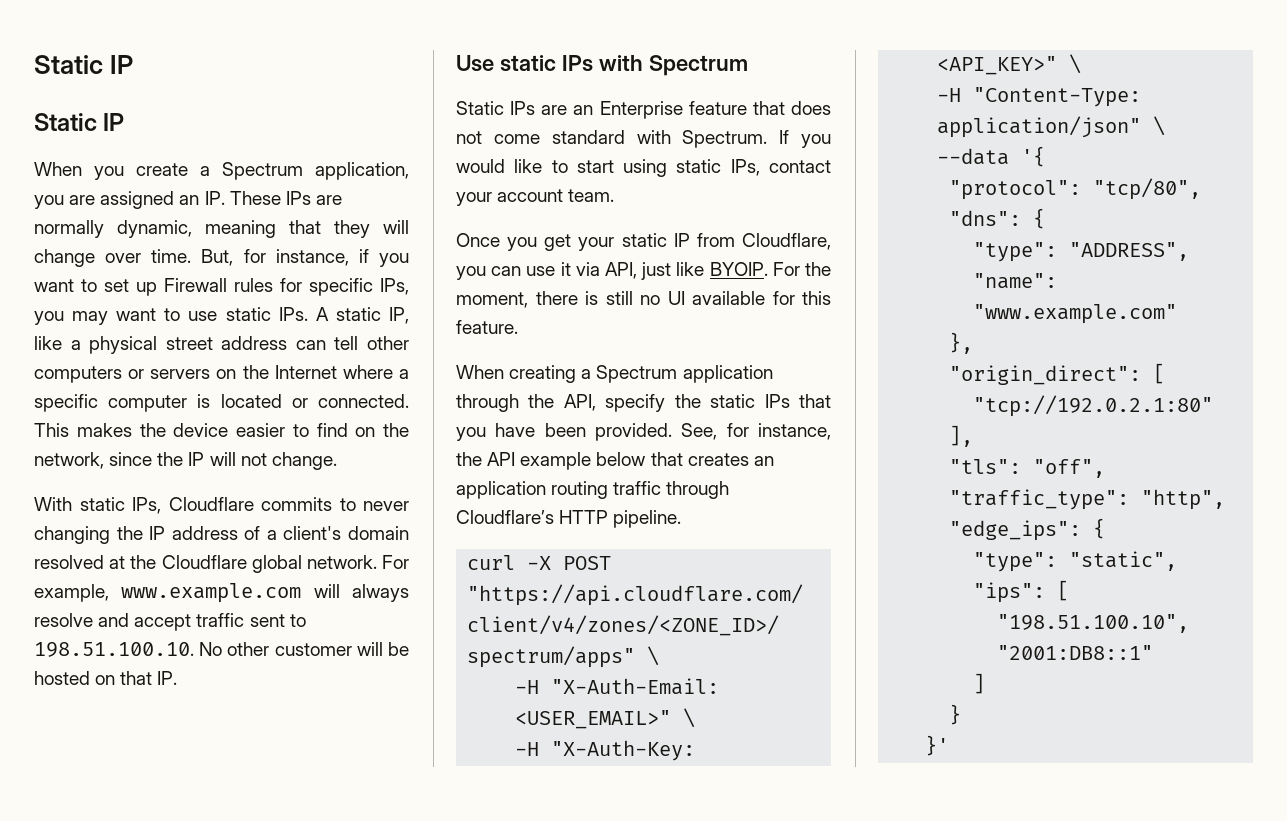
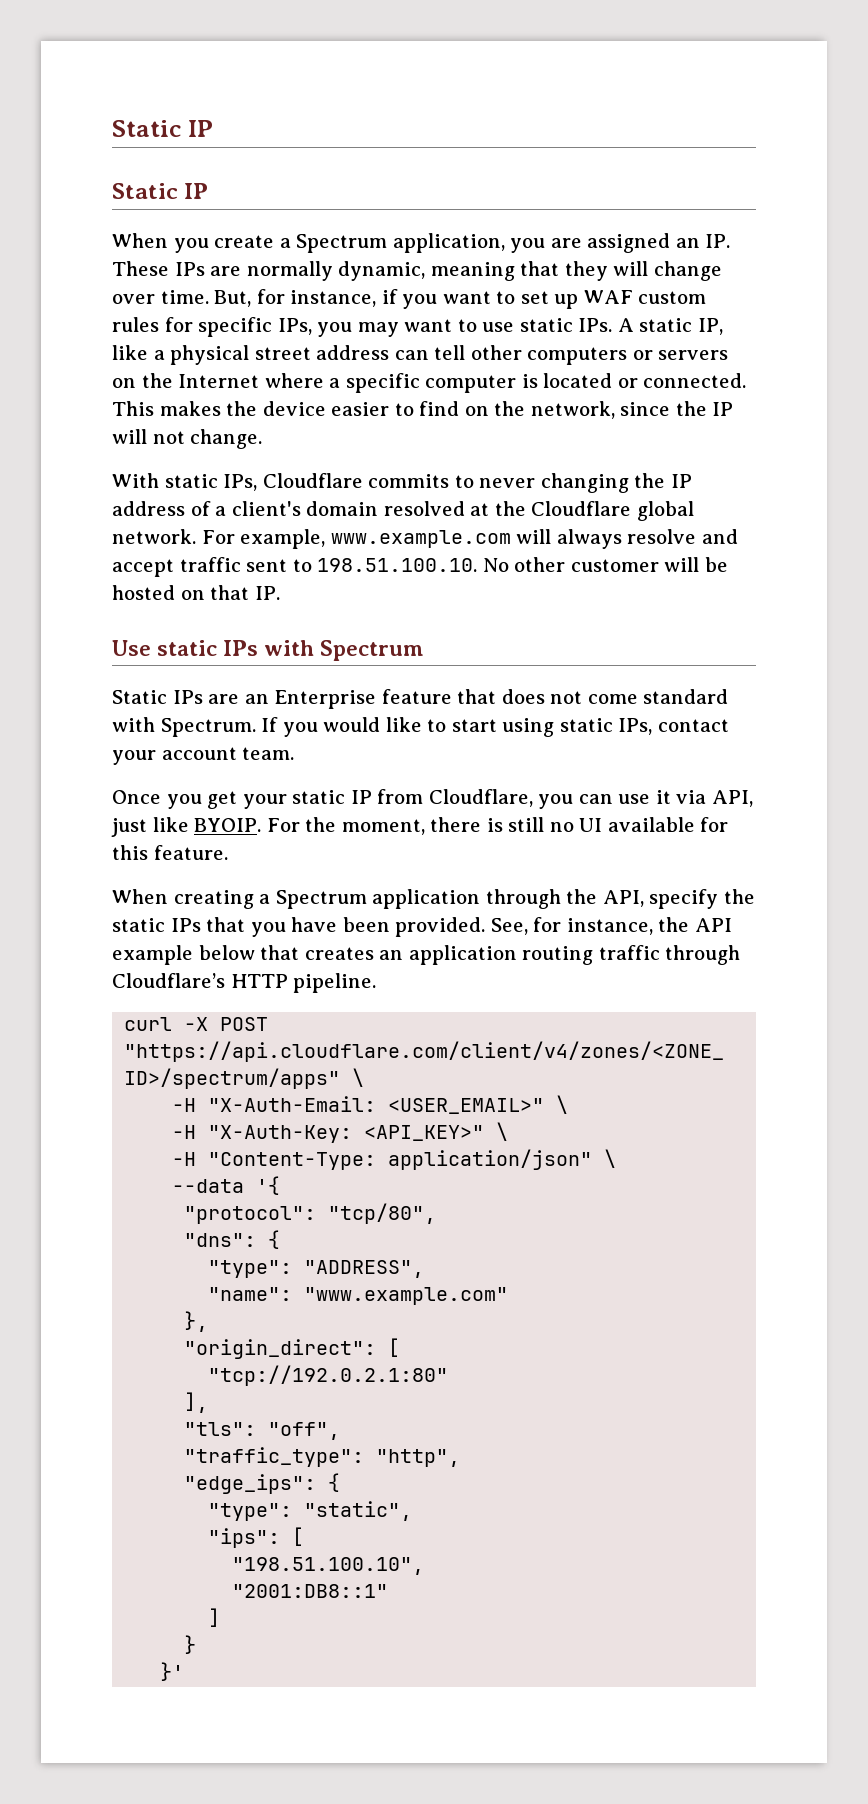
[164,278,227,292] Firewall -> [583,290,707,304] WAF custom

